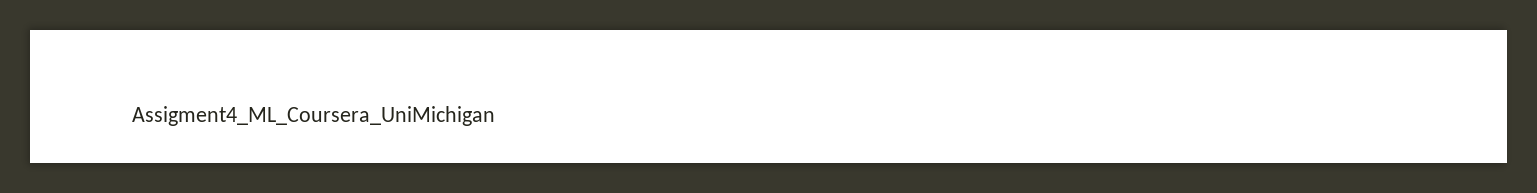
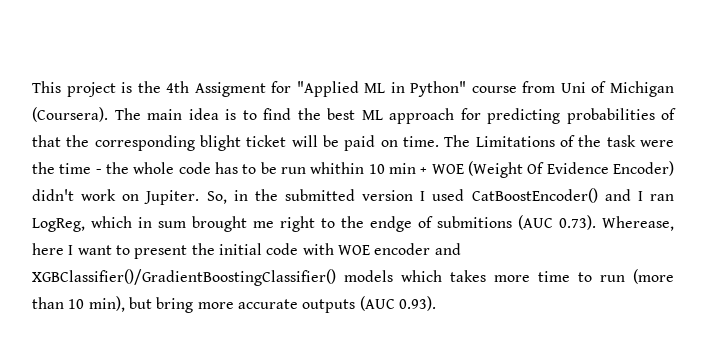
[132,106,495,126] Assigment4_ML_Coursera_UniMichigan -> [32,81,674,97] [32,107,676,124] [32,135,674,151] [32,161,674,178] [32,188,674,205] [32,215,674,232] [32,243,461,259] [32,269,674,286] [32,296,436,313] This project is the 4th Assigment for "Applied ML in Python" course from Uni of Michigan (Coursera). The main idea is to find the best ML approach for predicting probabilities of that the corresponding blight ticket will be paid on time. The Limitations of the task were the time - the whole code has to be run whithin 10 min + WOE (Weight Of Evidence Encoder) didn't work on Jupiter. So, in the submitted version I used CatBoostEncoder() and I ran LogReg, which in sum brought me right to the endge of submitions (AUC 0.73). Wherease, here I want to present the initial code with WOE encoder and XGBClassifier()/GradientBoostingClassifier() models which takes more time to run (more than 10 min), but bring more accurate outputs (AUC 0.93).

